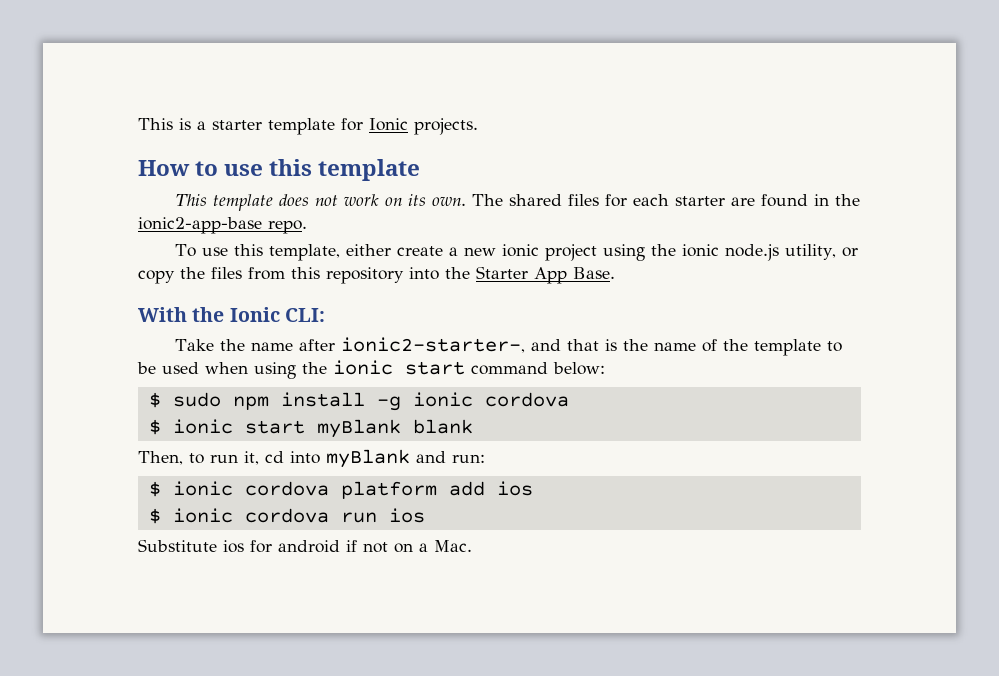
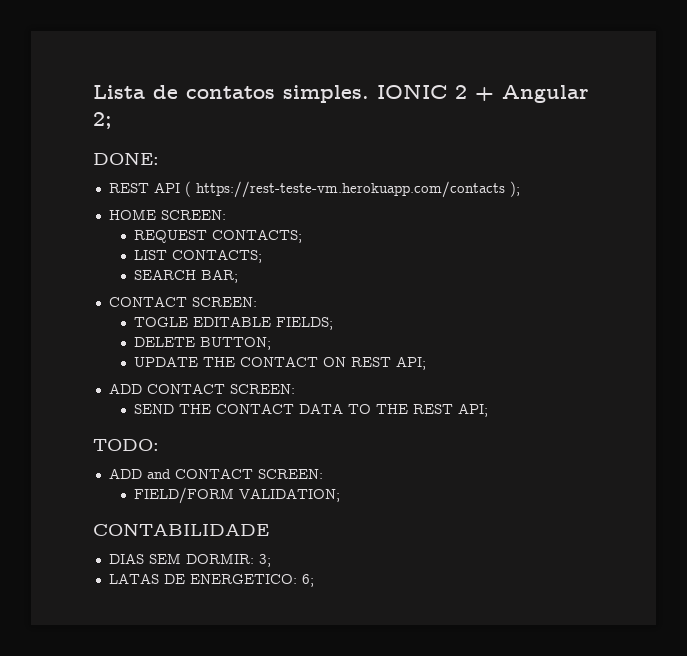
[138,118,478,135] [138,159,421,181] [174,194,860,211] [138,217,307,234] [174,244,858,261] [138,266,615,284] [138,307,325,322] [174,337,842,356] [137,360,605,379] [148,392,569,411] [148,419,473,438] [138,449,485,468] [148,481,533,499] [148,508,425,524] [138,539,472,553] This is a starter template for Ionic projects. // How to use this template // This template does not work on its own. The shared files for each starter are found in the ionic2-app-base repo. // To use this template, either create a new ionic project using the ionic node.js utility, or copy the files from this repository into the Starter App Base. // With the Ionic CLI: // Take the name after ionic2-starter-, and that is the name of the template to be used when using the ionic start command below: // $ sudo npm install -g ionic cordova // $ ionic start myBlank blank // Then, to run it, cd into myBlank and run: // $ ionic cordova platform add ios // $ ionic cordova run ios // Substitute ios for android if not on a Mac. -> [93,84,589,103] [93,112,112,129] [93,152,159,165] [108,181,520,198] [108,209,226,220] [133,229,302,243] [133,249,262,263] [133,269,238,283] [108,296,257,307] [133,316,333,330] [133,337,271,350] [133,356,426,370] [108,383,295,394] [133,403,488,417] [93,439,159,451] [108,468,323,479] [133,487,340,504] [93,523,269,536] [108,553,271,567] [108,573,314,587] Lista de contatos simples. IONIC 2 + Angular 2; // DONE: // REST API ( https://rest-teste-vm.herokuapp.com/contacts ); // HOME SCREEN: // REQUEST CONTACTS; // LIST CONTACTS; // SEARCH BAR; // CONTACT SCREEN: // TOGLE EDITABLE FIELDS; // DELETE BUTTON; // UPDATE THE CONTACT ON REST API; // ADD CONTACT SCREEN: // SEND THE CONTACT DATA TO THE REST API; // TODO: // ADD and CONTACT SCREEN: // FIELD/FORM VALIDATION; // CONTABILIDADE // DIAS SEM DORMIR: 3; // LATAS DE ENERGETICO: 6;

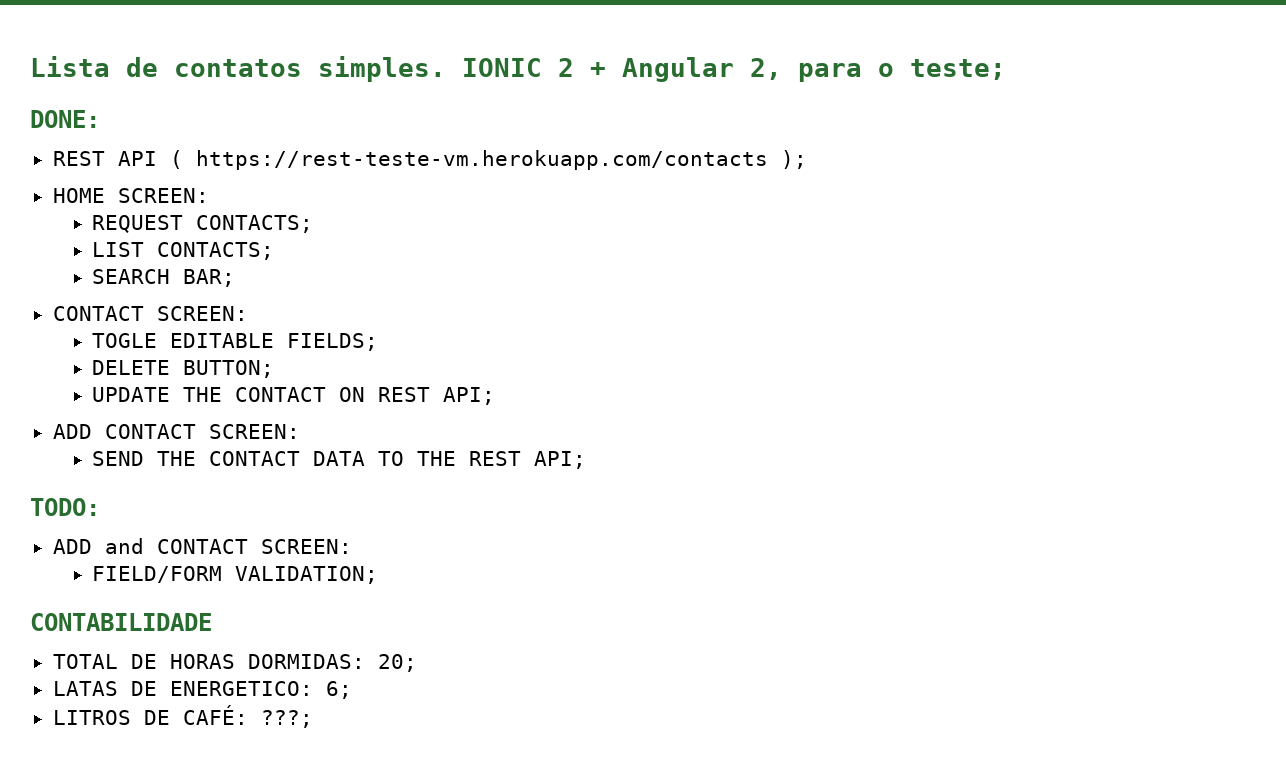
[93,112,112,129] 2; -> [750,58,1006,82] 2, para o teste;
[108,553,271,567] DIAS SEM DORMIR: 3; -> [52,654,417,672] TOTAL DE HORAS DORMIDAS: 20;
(314, 580) none -> [52,705,313,728] // LITROS DE CAFÉ: ???;

